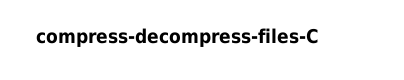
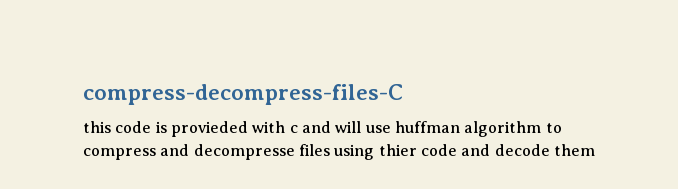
(319, 37) none -> [83,121,562,137] [83,144,595,160] // this code is provieded with c and will use huffman algorithm to compress and decompresse files using thier code and decode them

